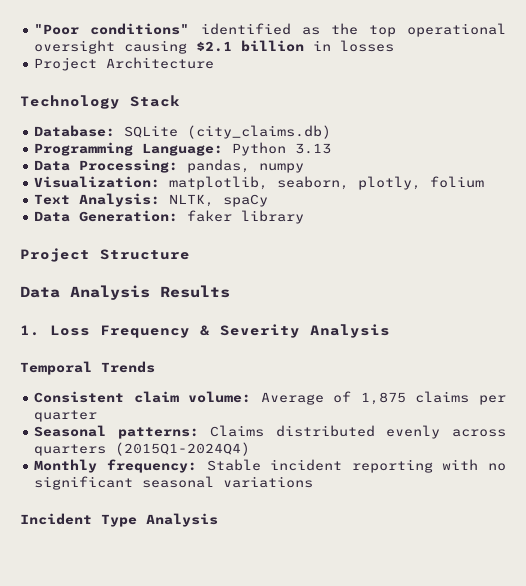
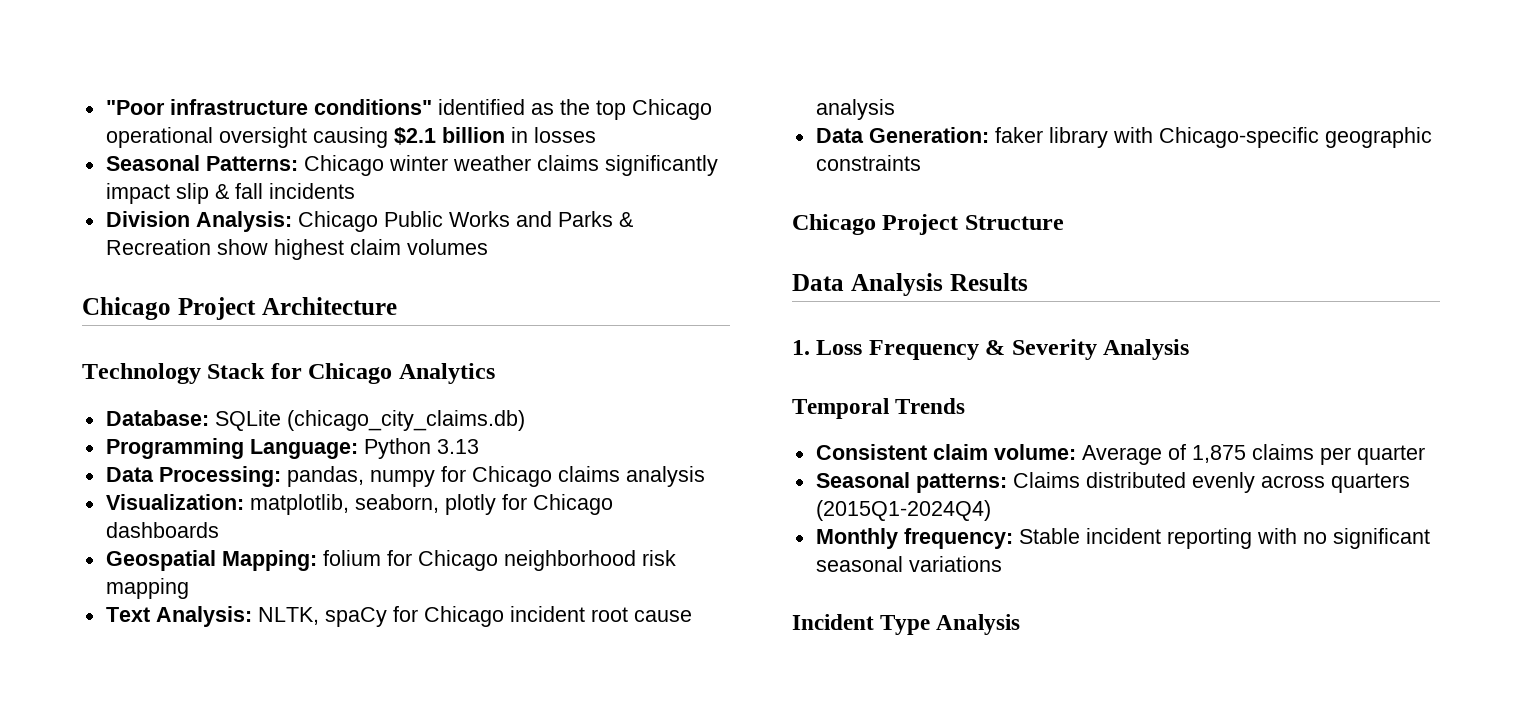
(80, 29) none -> [169,99,308,115] infrastructure
(396, 31) none -> [631,99,712,120] Chicago
(395, 46) none -> [105,155,718,176] [105,183,355,204] [105,211,633,232] [105,239,488,260] [82,297,171,320] Seasonal Patterns: Chicago winter weather claims significantly impact slip & fall incidents // Division Analysis: Chicago Public Works and Parks & Recreation show highest claim volumes // Chicago
(180, 101) none -> [270,363,495,384] for Chicago Analytics
[187,125,332,139] (city_claims.db) -> [286,410,525,431] (chicago_city_claims.db)
(305, 168) none -> [440,466,705,487] for Chicago claims analysis
[358,176,485,190] [34,193,269,207] plotly, folium // Text Analysis: NLTK, spaCy -> [444,494,613,515] [105,522,219,538] [105,550,676,571] [105,578,189,599] [105,606,692,627] [815,99,895,120] plotly for Chicago dashboards // Geospatial Mapping: folium for Chicago neighborhood risk mapping // Text Analysis: NLTK, spaCy for Chicago incident root cause analysis
(305, 217) // -> [1112,127,1432,148] [815,155,921,171] [792,214,876,235] with Chicago-specific geographic constraints // Chicago

